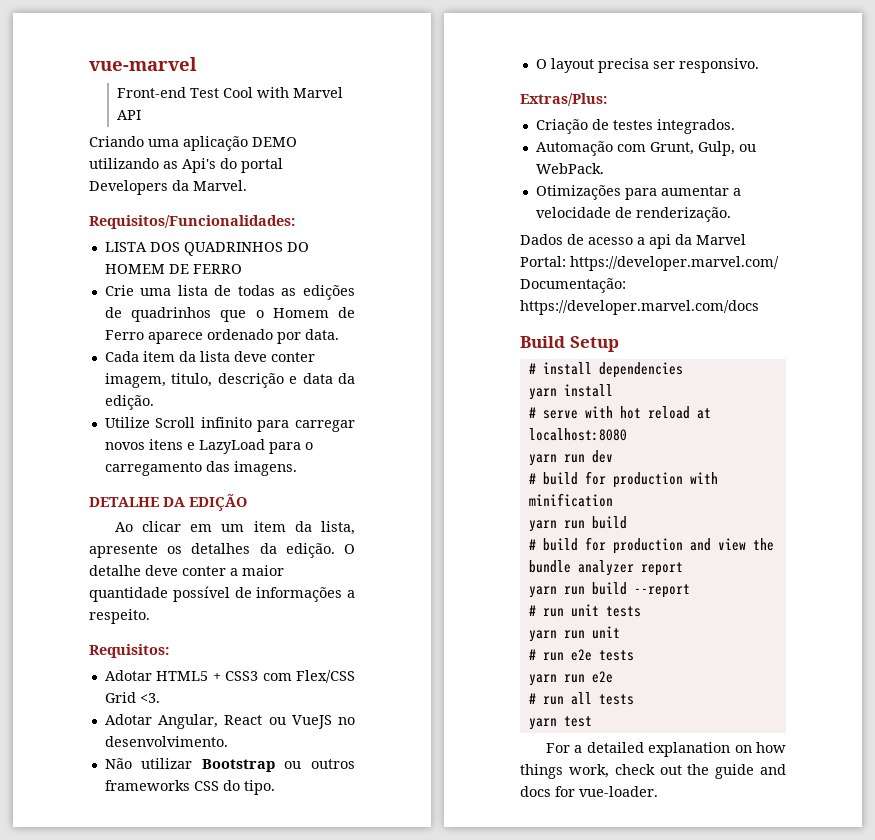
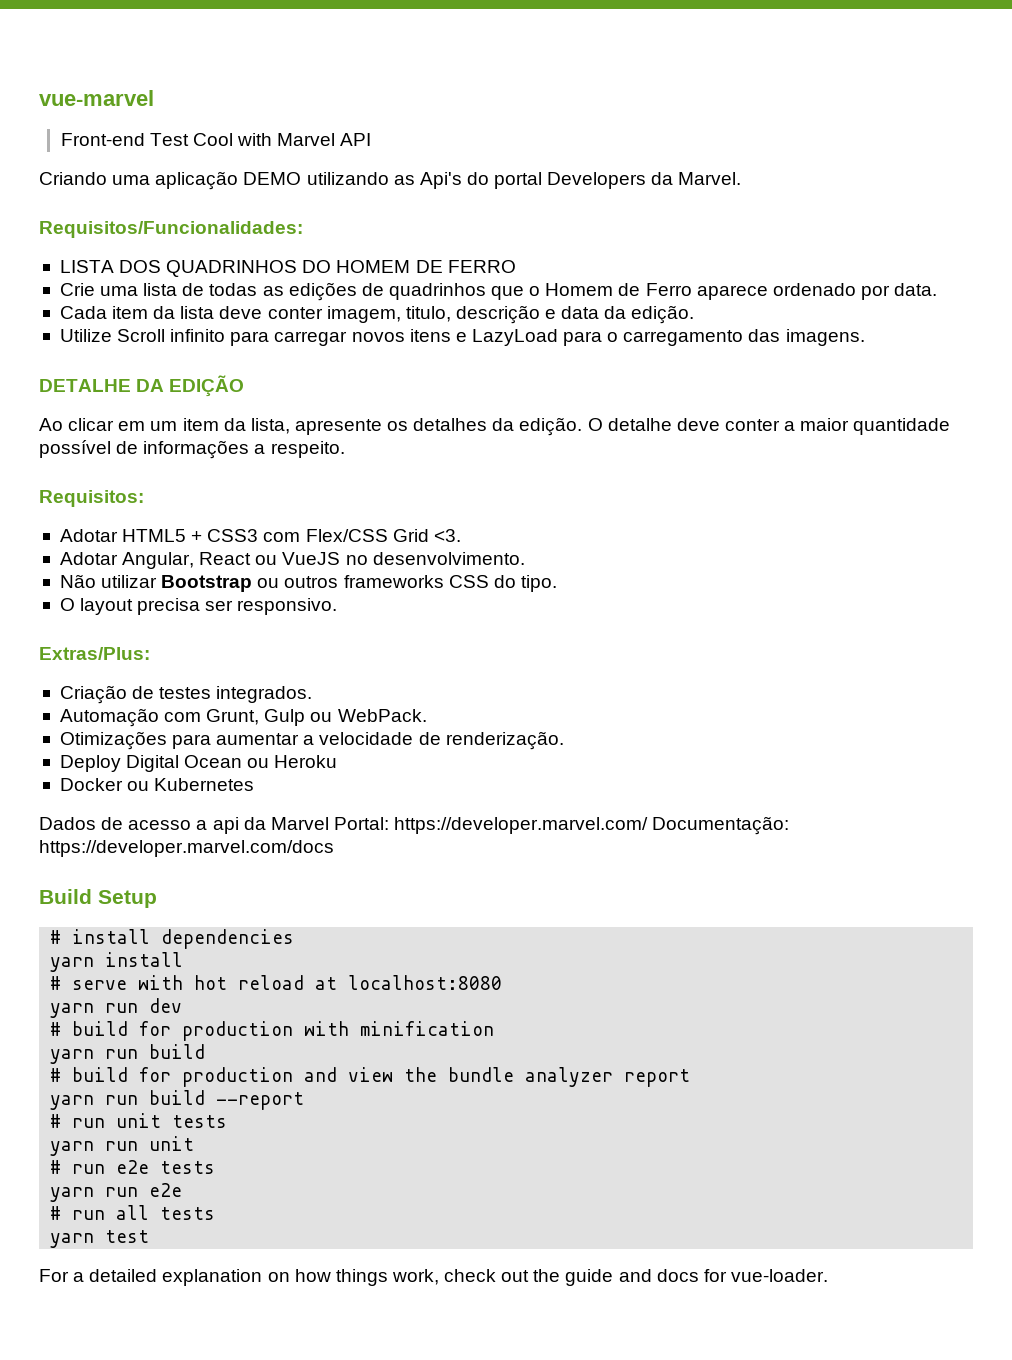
[697,141,735,156] Gulp, -> [264,709,306,726] Gulp
(731, 214) none -> [59,755,338,772] [59,778,255,791] // Deploy Digital Ocean ou Heroku // Docker ou Kubernetes

